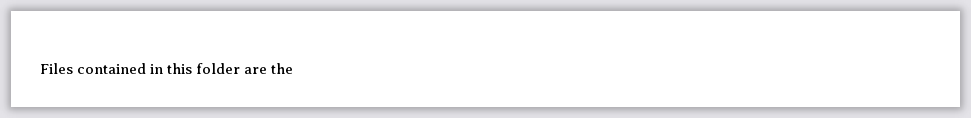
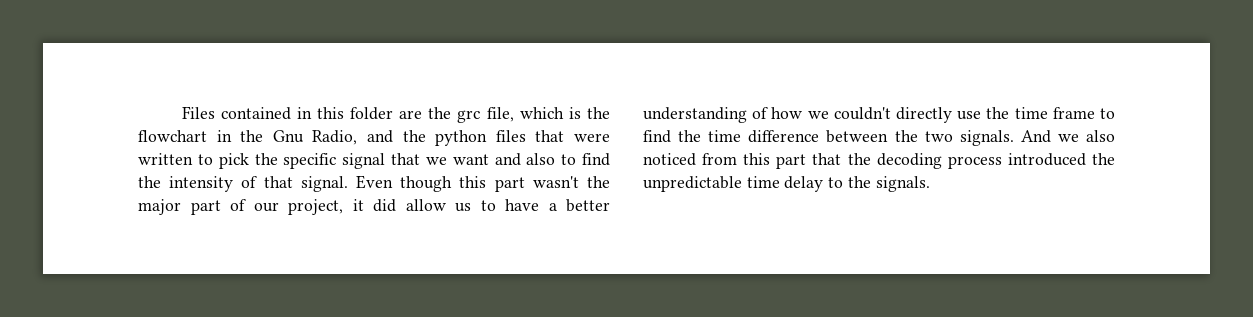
(294, 68) none -> [457,107,610,123] [138,130,610,146] [138,153,610,169] [138,175,610,192] [138,199,610,215] [643,107,1115,123] [643,130,1115,146] [643,153,1115,169] [643,176,930,192] grc file, which is the flowchart in the Gnu Radio, and the python files that were written to pick the specific signal that we want and also to find the intensity of that signal. Even though this part wasn't the major part of our project, it did allow us to have a better understanding of how we couldn't directly use the time frame to find the time difference between the two signals. And we also noticed from this part that the decoding process introduced the unpredictable time delay to the signals.

